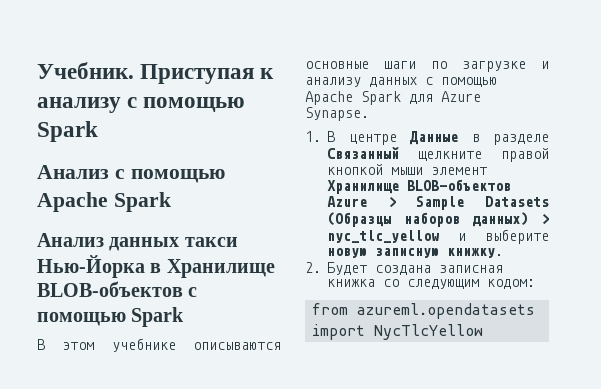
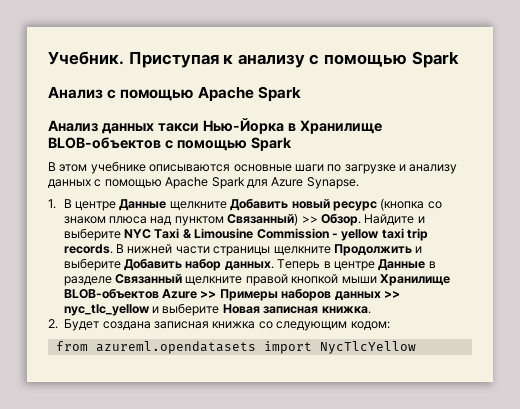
(458, 138) none -> [169,198,442,211] [63,213,425,226] [63,228,429,241] [63,244,423,256] [63,258,426,271] щелкните Добавить новый ресурс (кнопка со знаком плюса над пунктом Связанный) >> Обзор. Найдите и выберите NYC Taxi & Limousine Commission - yellow taxi trip records. В нижней части страницы щелкните Продолжить и выберите Добавить набор данных. Теперь в центре Данные
[431,167,487,175] элемент -> (377, 279) none
[387,196,549,210] [327,212,549,227] [327,229,549,244] [327,248,503,258] > Sample Datasets (Образцы наборов данных) > nyc_tlc_yellow и выберите новую записную книжку. -> [200,288,400,301] [63,303,371,316] >> Примеры наборов данных >> nyc_tlc_yellow и выберите Новая записная книжка.

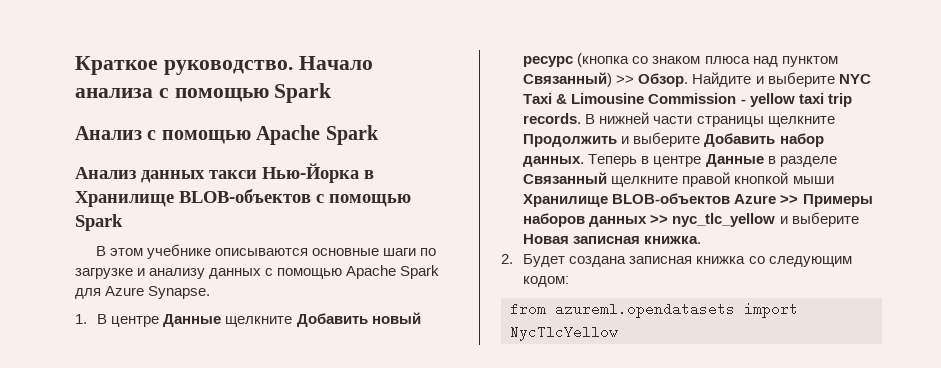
[48,51,305,68] Учебник. Приступая к анализу -> [75,56,373,75] [75,88,153,98] Краткое руководство. Начало анализа

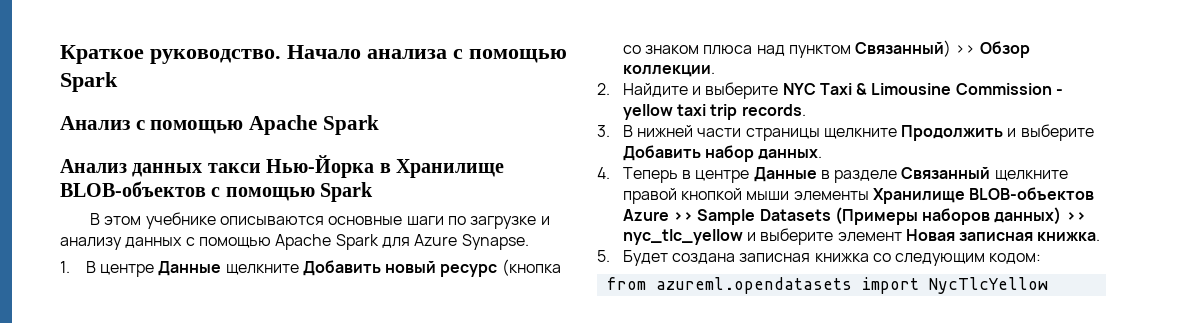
[638,73,689,87] Обзор. -> [979,41,1030,58] [622,65,715,77] [597,83,610,95] Обзор коллекции. // 2.
(582, 118) none -> [597,125,610,137] // 3.
(585, 161) none -> [597,167,610,179] // 4.
(834, 180) none -> [793,191,869,201] элементы
[802,194,873,207] [523,213,648,227] Примеры наборов данных -> [697,207,1062,225] Sample Datasets (Примеры наборов данных)
(859, 219) none -> [837,232,902,242] элемент
[501,254,513,264] 2. -> [597,250,610,262] 5.

